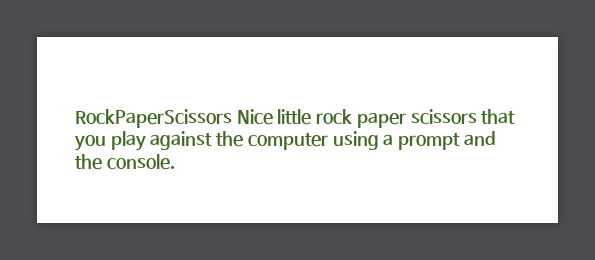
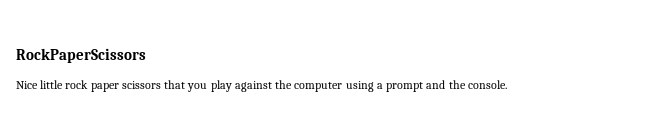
(232, 118) none -> (146, 55) //

